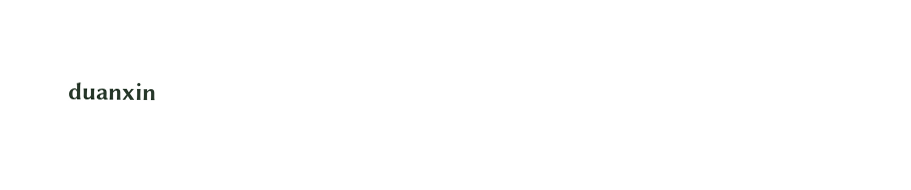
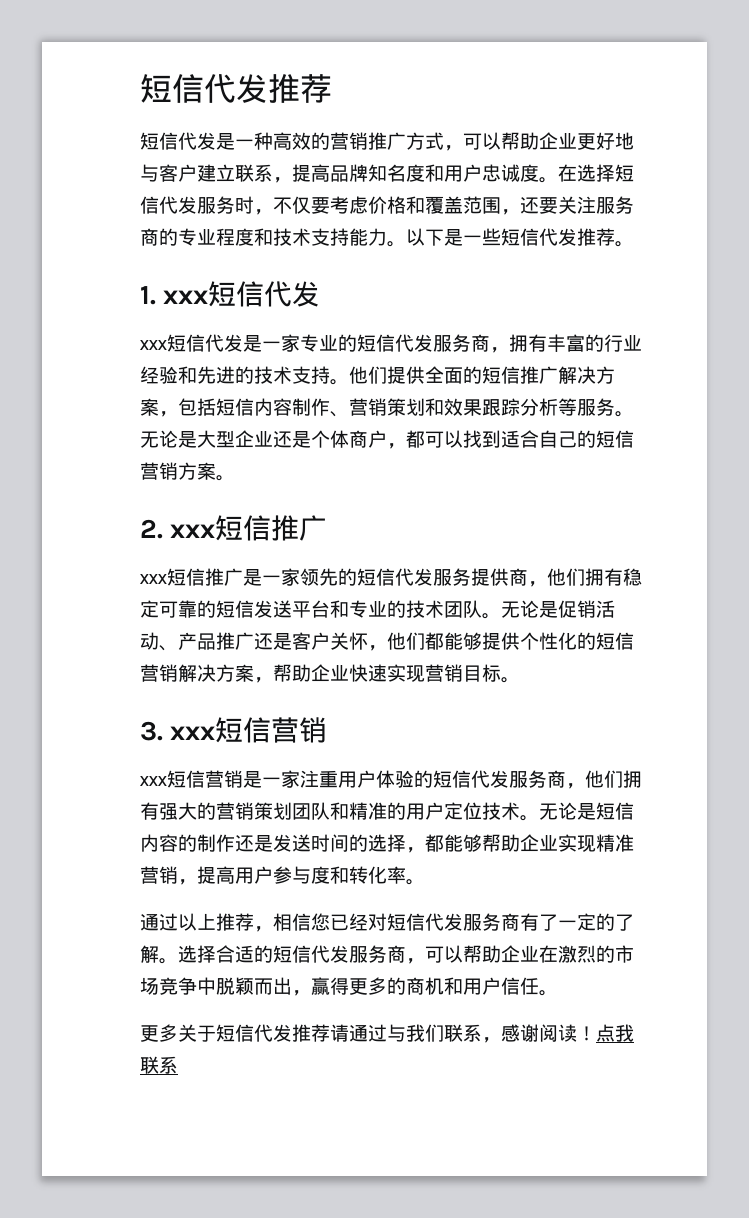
[67,82,157,101] duanxin -> [140,74,332,103] [140,132,634,151] [140,164,634,183] [140,196,634,215] [140,228,634,247] [140,281,321,307] [140,334,642,353] [140,366,615,385] [140,398,634,417] [140,430,634,449] [140,462,235,481] [140,515,328,541] [140,568,642,587] [140,600,615,619] [140,632,634,651] [140,664,520,683] [140,717,328,743] [140,770,642,789] [140,802,634,821] [140,834,634,853] [140,866,425,885] [140,913,634,932] [140,945,634,964] [140,977,558,996] [140,1024,634,1043] [140,1056,178,1074] 短信代发推荐 // 短信代发是一种高效的营销推广方式，可以帮助企业更好地与客户建立联系，提高品牌知名度和用户忠诚度。在选择短信代发服务时，不仅要考虑价格和覆盖范围，还要关注服务商的专业程度和技术支持能力。以下是一些短信代发推荐。 // 1. xxx短信代发 // xxx短信代发是一家专业的短信代发服务商，拥有丰富的行业经验和先进的技术支持。他们提供全面的短信推广解决方案，包括短信内容制作、营销策划和效果跟踪分析等服务。无论是大型企业还是个体商户，都可以找到适合自己的短信营销方案。 // 2. xxx短信推广 // xxx短信推广是一家领先的短信代发服务提供商，他们拥有稳定可靠的短信发送平台和专业的技术团队。无论是促销活动、产品推广还是客户关怀，他们都能够提供个性化的短信营销解决方案，帮助企业快速实现营销目标。 // 3. xxx短信营销 // xxx短信营销是一家注重用户体验的短信代发服务商，他们拥有强大的营销策划团队和精准的用户定位技术。无论是短信内容的制作还是发送时间的选择，都能够帮助企业实现精准营销，提高用户参与度和转化率。 // 通过以上推荐，相信您已经对短信代发服务商有了一定的了解。选择合适的短信代发服务商，可以帮助企业在激烈的市场竞争中脱颖而出，赢得更多的商机和用户信任。 // 更多关于短信代发推荐请通过与我们联系，感谢阅读！点我联系

